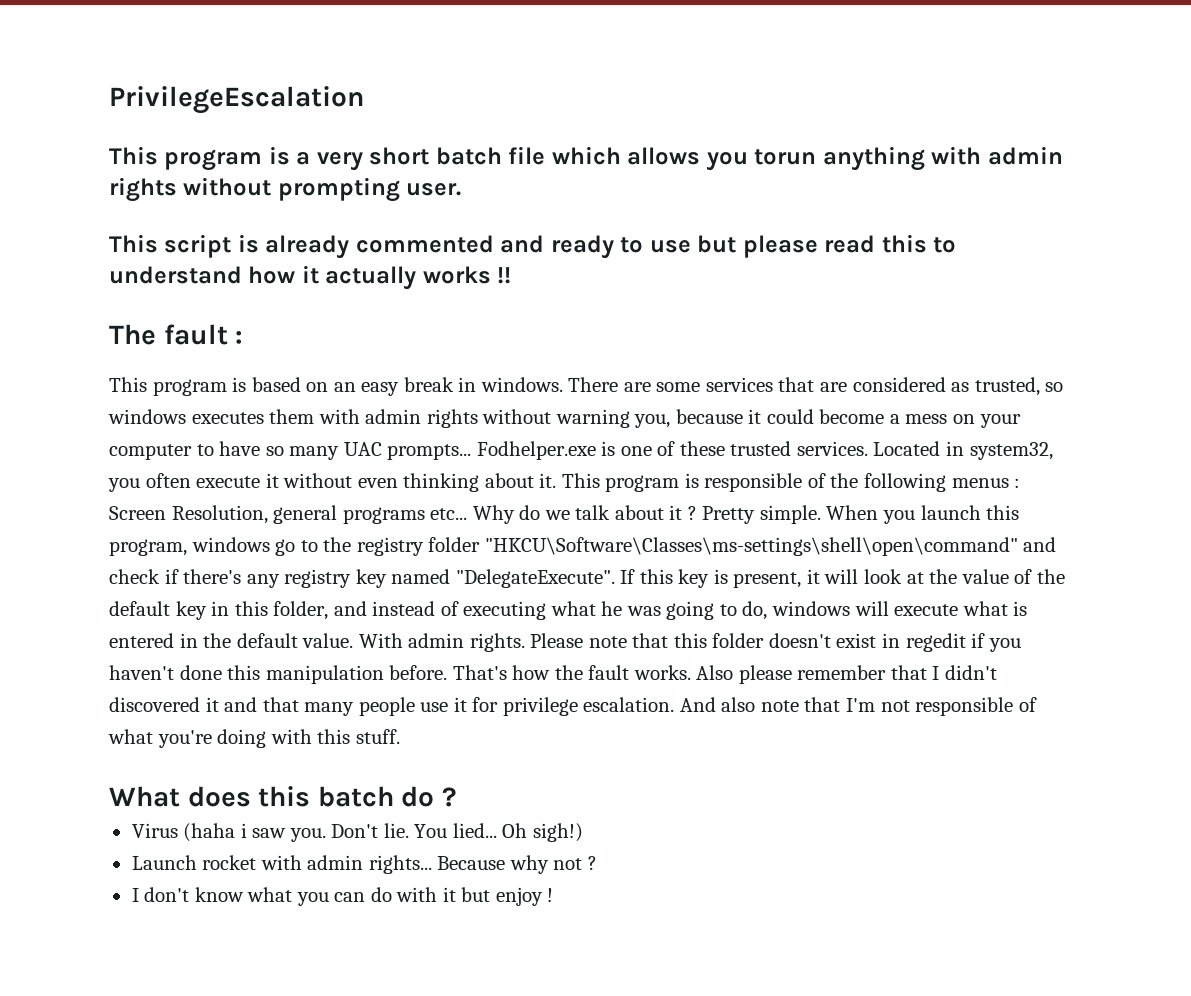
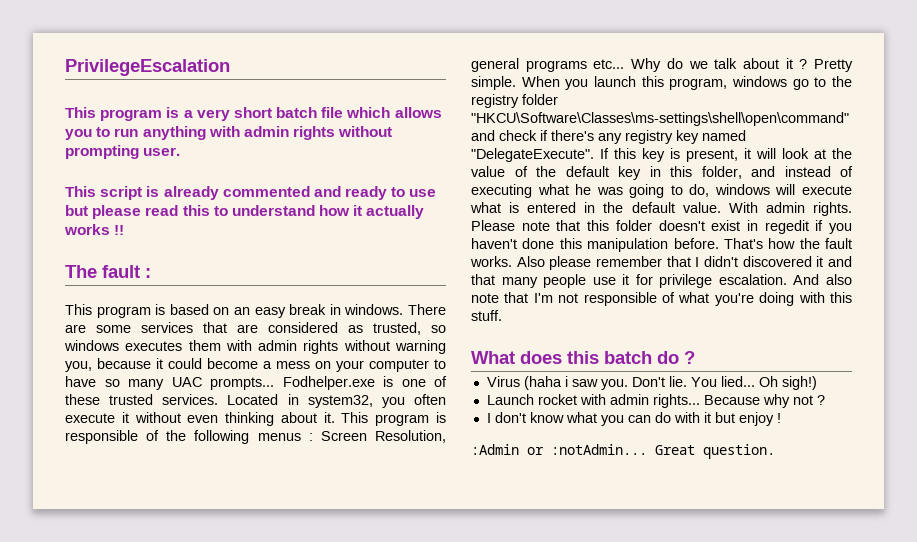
[754,149,817,165] torun -> [96,127,139,137] to run
(554, 895) none -> [471,444,775,459] // :Admin or :notAdmin... Great question.

